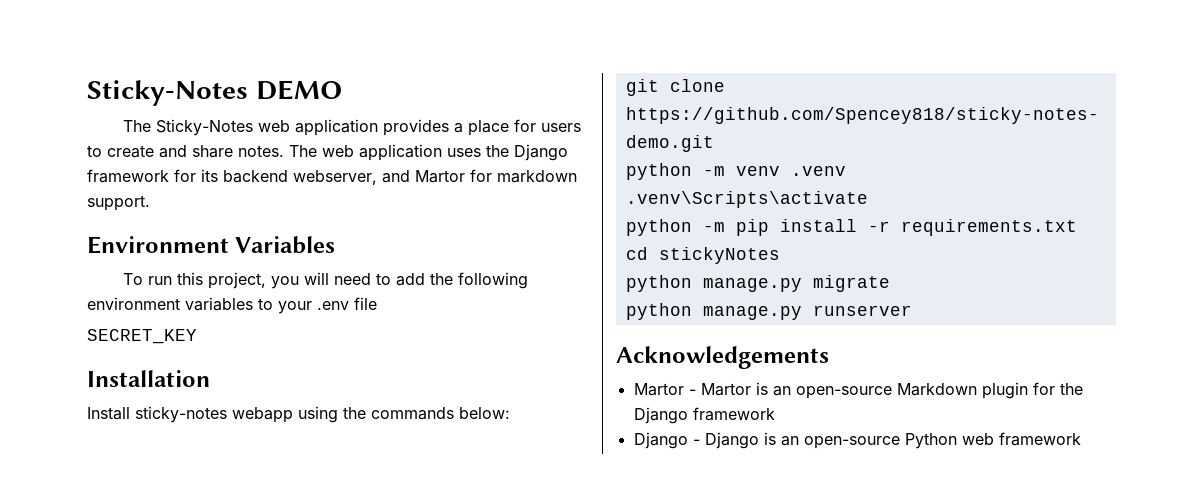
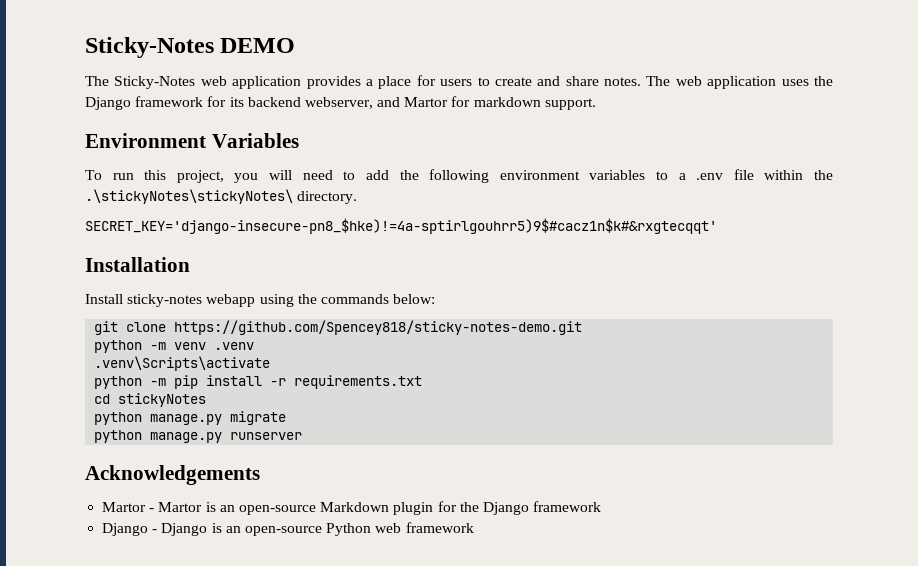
[278,301,312,314] your -> [678,173,686,180] a
[87,329,197,344] // SECRET_KEY -> [764,170,833,180] [85,189,358,204] [85,218,717,234] within the .\stickyNotes\stickyNotes\ directory. // SECRET_KEY='django-insecure-pn8_$hke)!=4a-sptirlgouhrr5)9$#cacz1n$k#&rxgtecqqt'

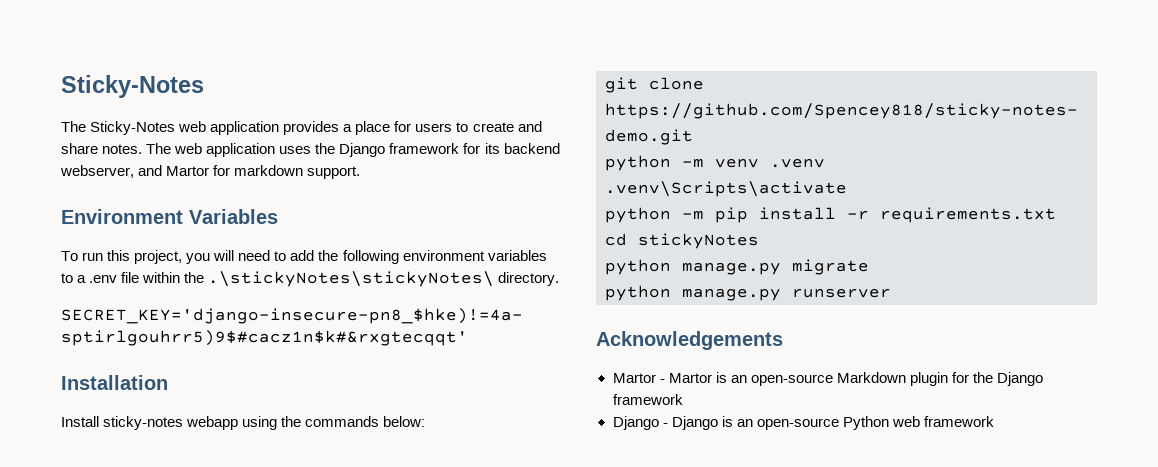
[85,37,296,58] Sticky-Notes DEMO -> [61,75,204,98] Sticky-Notes

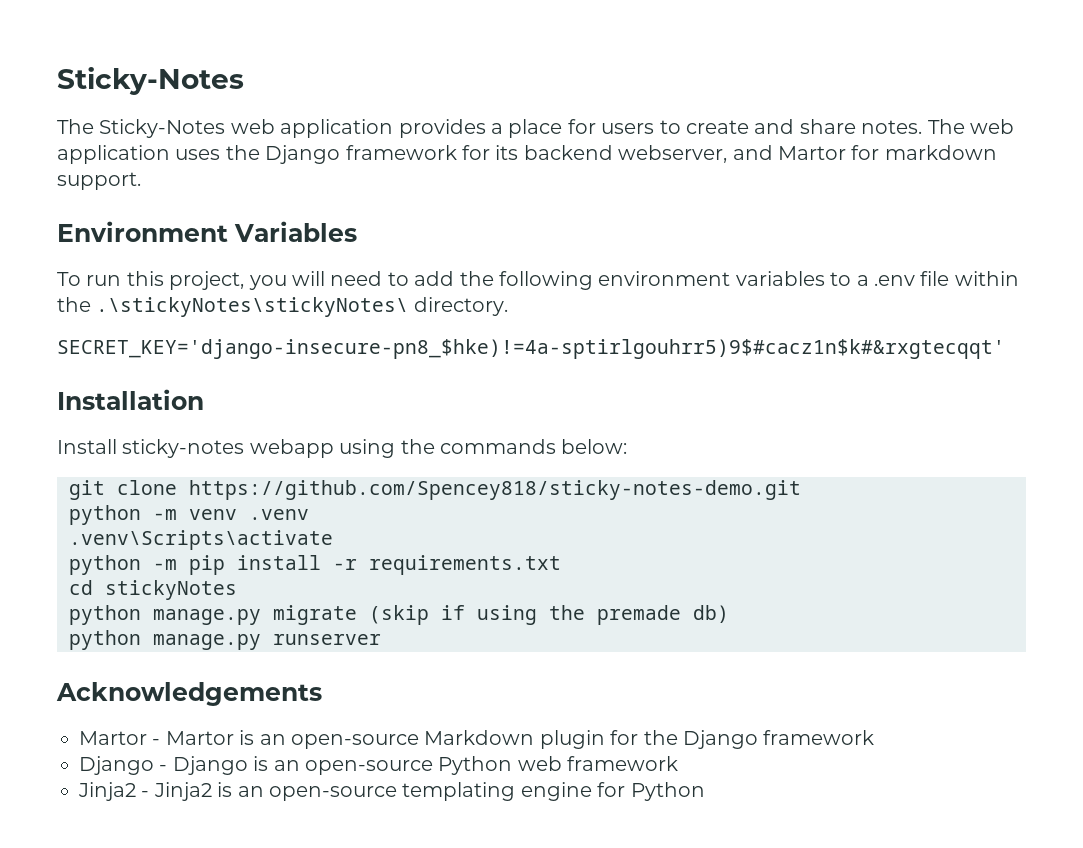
(869, 267) none -> [369,605,729,625] (skip if using the premade db)
(994, 421) none -> [78,782,705,801] // Jinja2 - Jinja2 is an open-source templating engine for Python

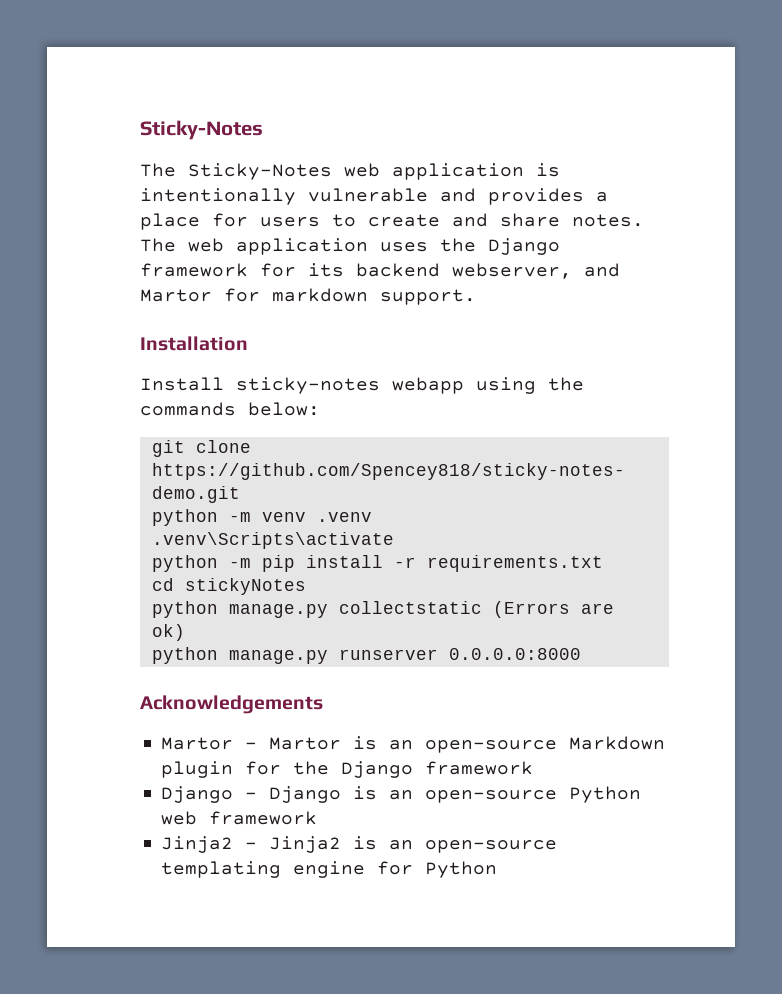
(394, 128) none -> [536,163,560,177] [140,188,476,205] is intentionally vulnerable and
[57,221,357,242] [57,271,1019,290] [57,297,508,317] [57,339,1005,359] // Environment Variables // To run this project, you will need to add the following environment variables to a .env file within the .\stickyNotes\stickyNotes\ directory. // SECRET_KEY='django-insecure-pn8_$hke)!=4a-sptirlgouhrr5)9$#cacz1n$k#&rxgtecqqt' -> (476, 297) none
[273,605,729,625] migrate (skip if using the premade db) -> [338,601,614,618] [151,624,185,641] collectstatic (Errors are ok)
(381, 639) none -> [448,648,581,660] 0.0.0.0:8000

